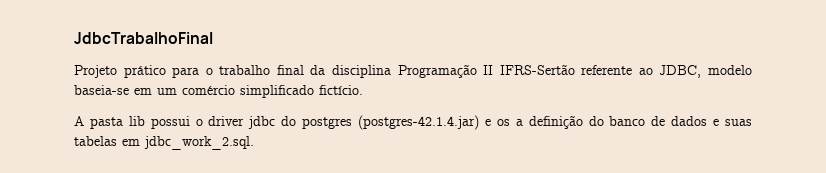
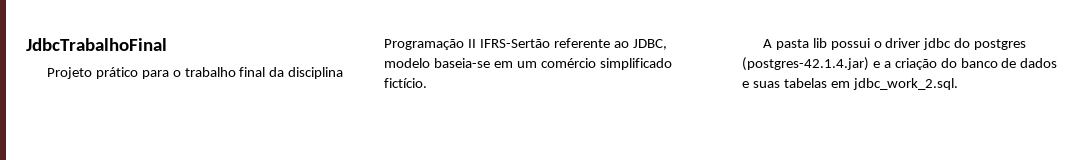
[496,115,583,129] os a definição -> [883,58,937,70] a criação

